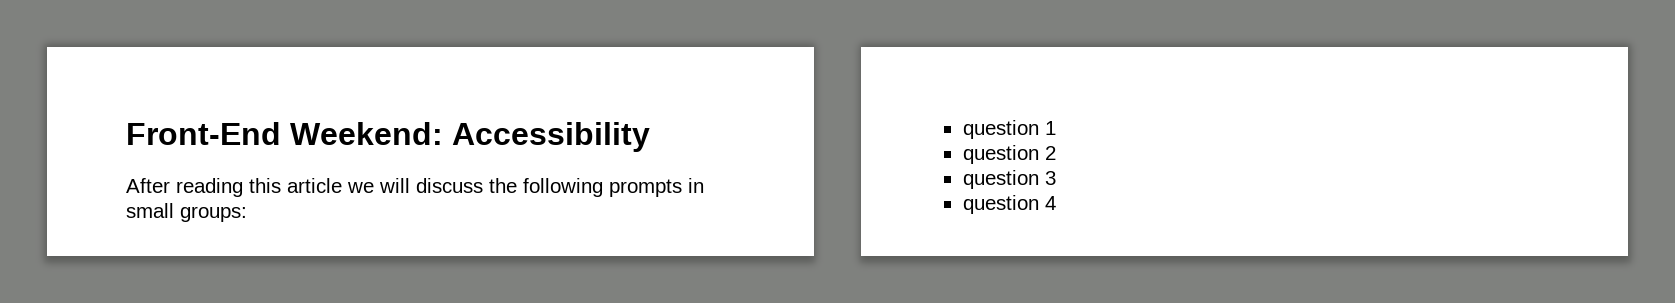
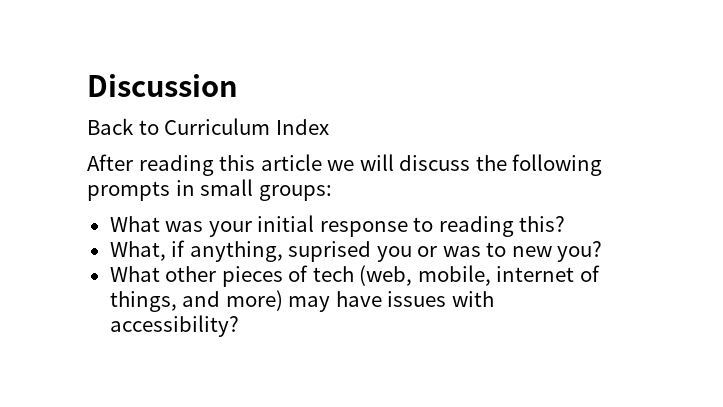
[126,122,650,152] Front-End Weekend: Accessibility -> [87,74,238,97] [87,118,329,135] Discussion // Back to Curriculum Index
[962,120,1056,139] [962,145,1056,164] [962,170,1056,189] [962,195,1056,214] question 1 // question 2 // question 3 // question 4 -> [109,215,566,237] [109,240,603,262] [109,265,600,287] [109,290,494,312] [109,315,239,337] What was your initial response to reading this? // What, if anything, suprised you or was to new you? // What other pieces of tech (web, mobile, internet of things, and more) may have issues with accessibility?

